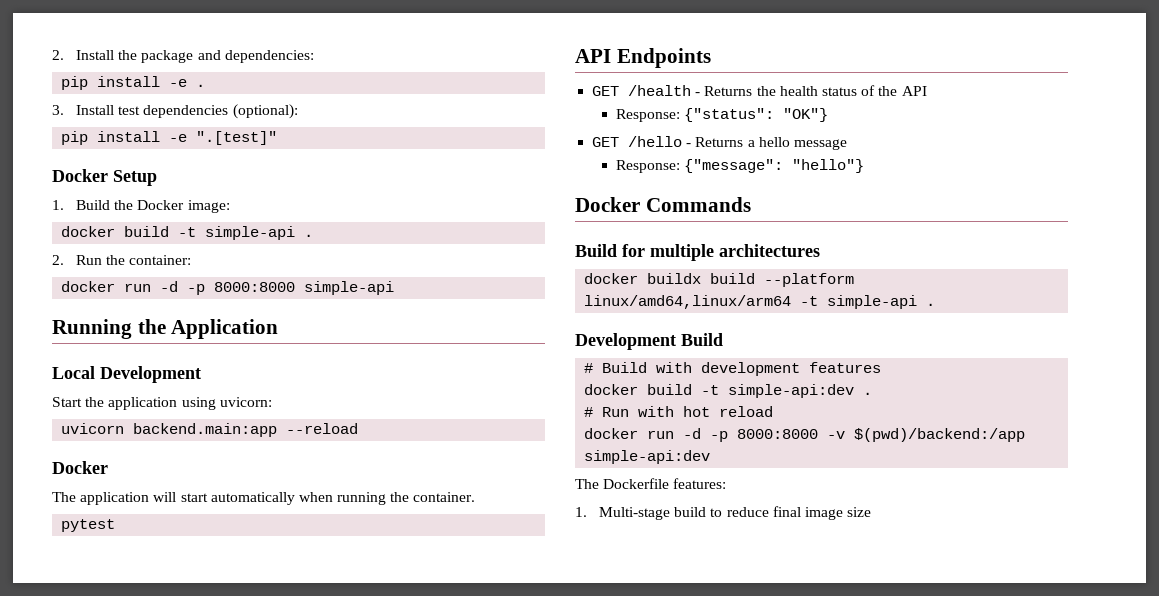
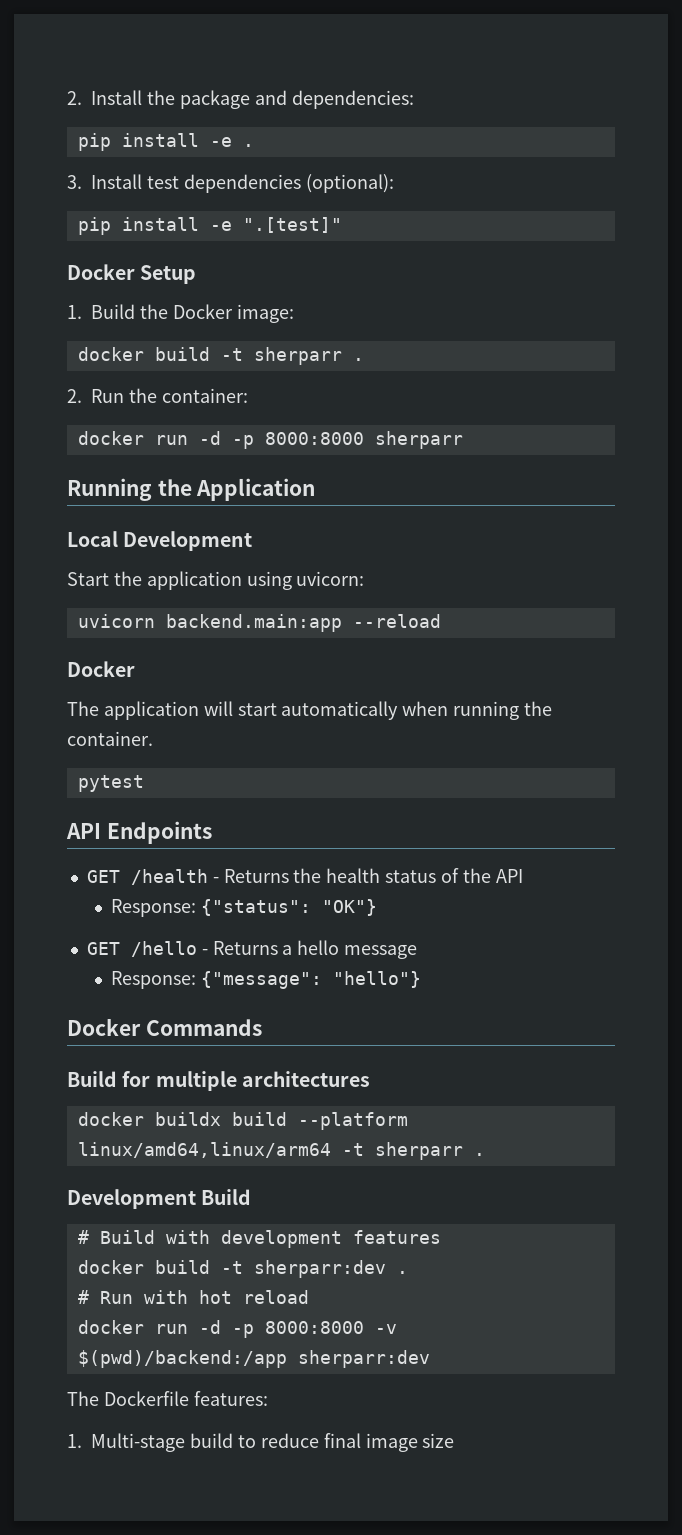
[205,226,296,240] simple-api -> [253,347,342,365] sherparr
[304,281,395,295] simple-api -> [374,431,463,449] sherparr
[827,295,918,309] simple-api -> [374,1142,463,1160] sherparr
[728,384,855,398] simple-api:dev -> [253,1260,386,1278] sherparr:dev
[584,450,711,464] simple-api:dev -> [297,1350,430,1368] sherparr:dev

